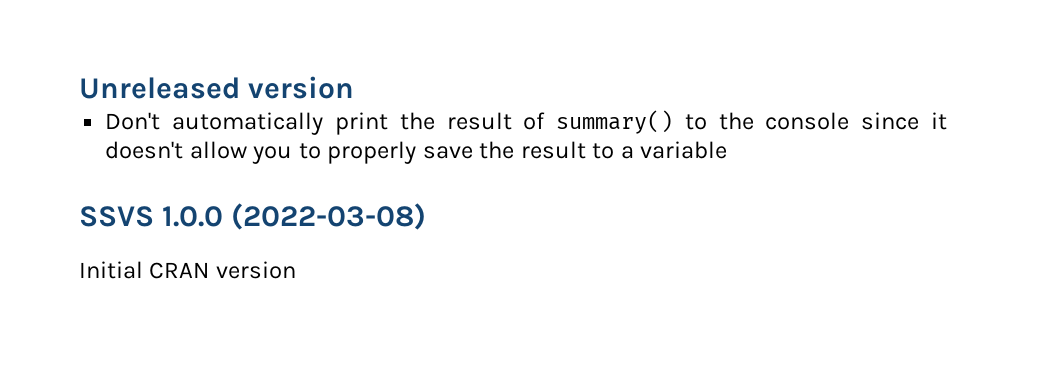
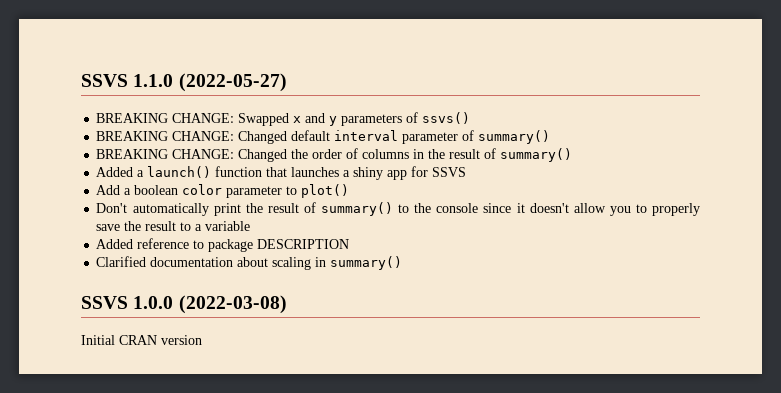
[79,76,355,99] Unreleased version -> [81,73,287,92] [96,112,471,126] [96,130,551,144] [96,148,573,162] [96,166,467,180] [96,184,350,198] SSVS 1.1.0 (2022-05-27) // BREAKING CHANGE: Swapped x and y parameters of ssvs() // BREAKING CHANGE: Changed default interval parameter of summary() // BREAKING CHANGE: Changed the order of columns in the result of summary() // Added a launch() function that launches a shiny app for SSVS // Add a boolean color parameter to plot()
(728, 150) none -> [96,238,350,252] [96,256,403,270] // Added reference to package DESCRIPTION // Clarified documentation about scaling in summary()

